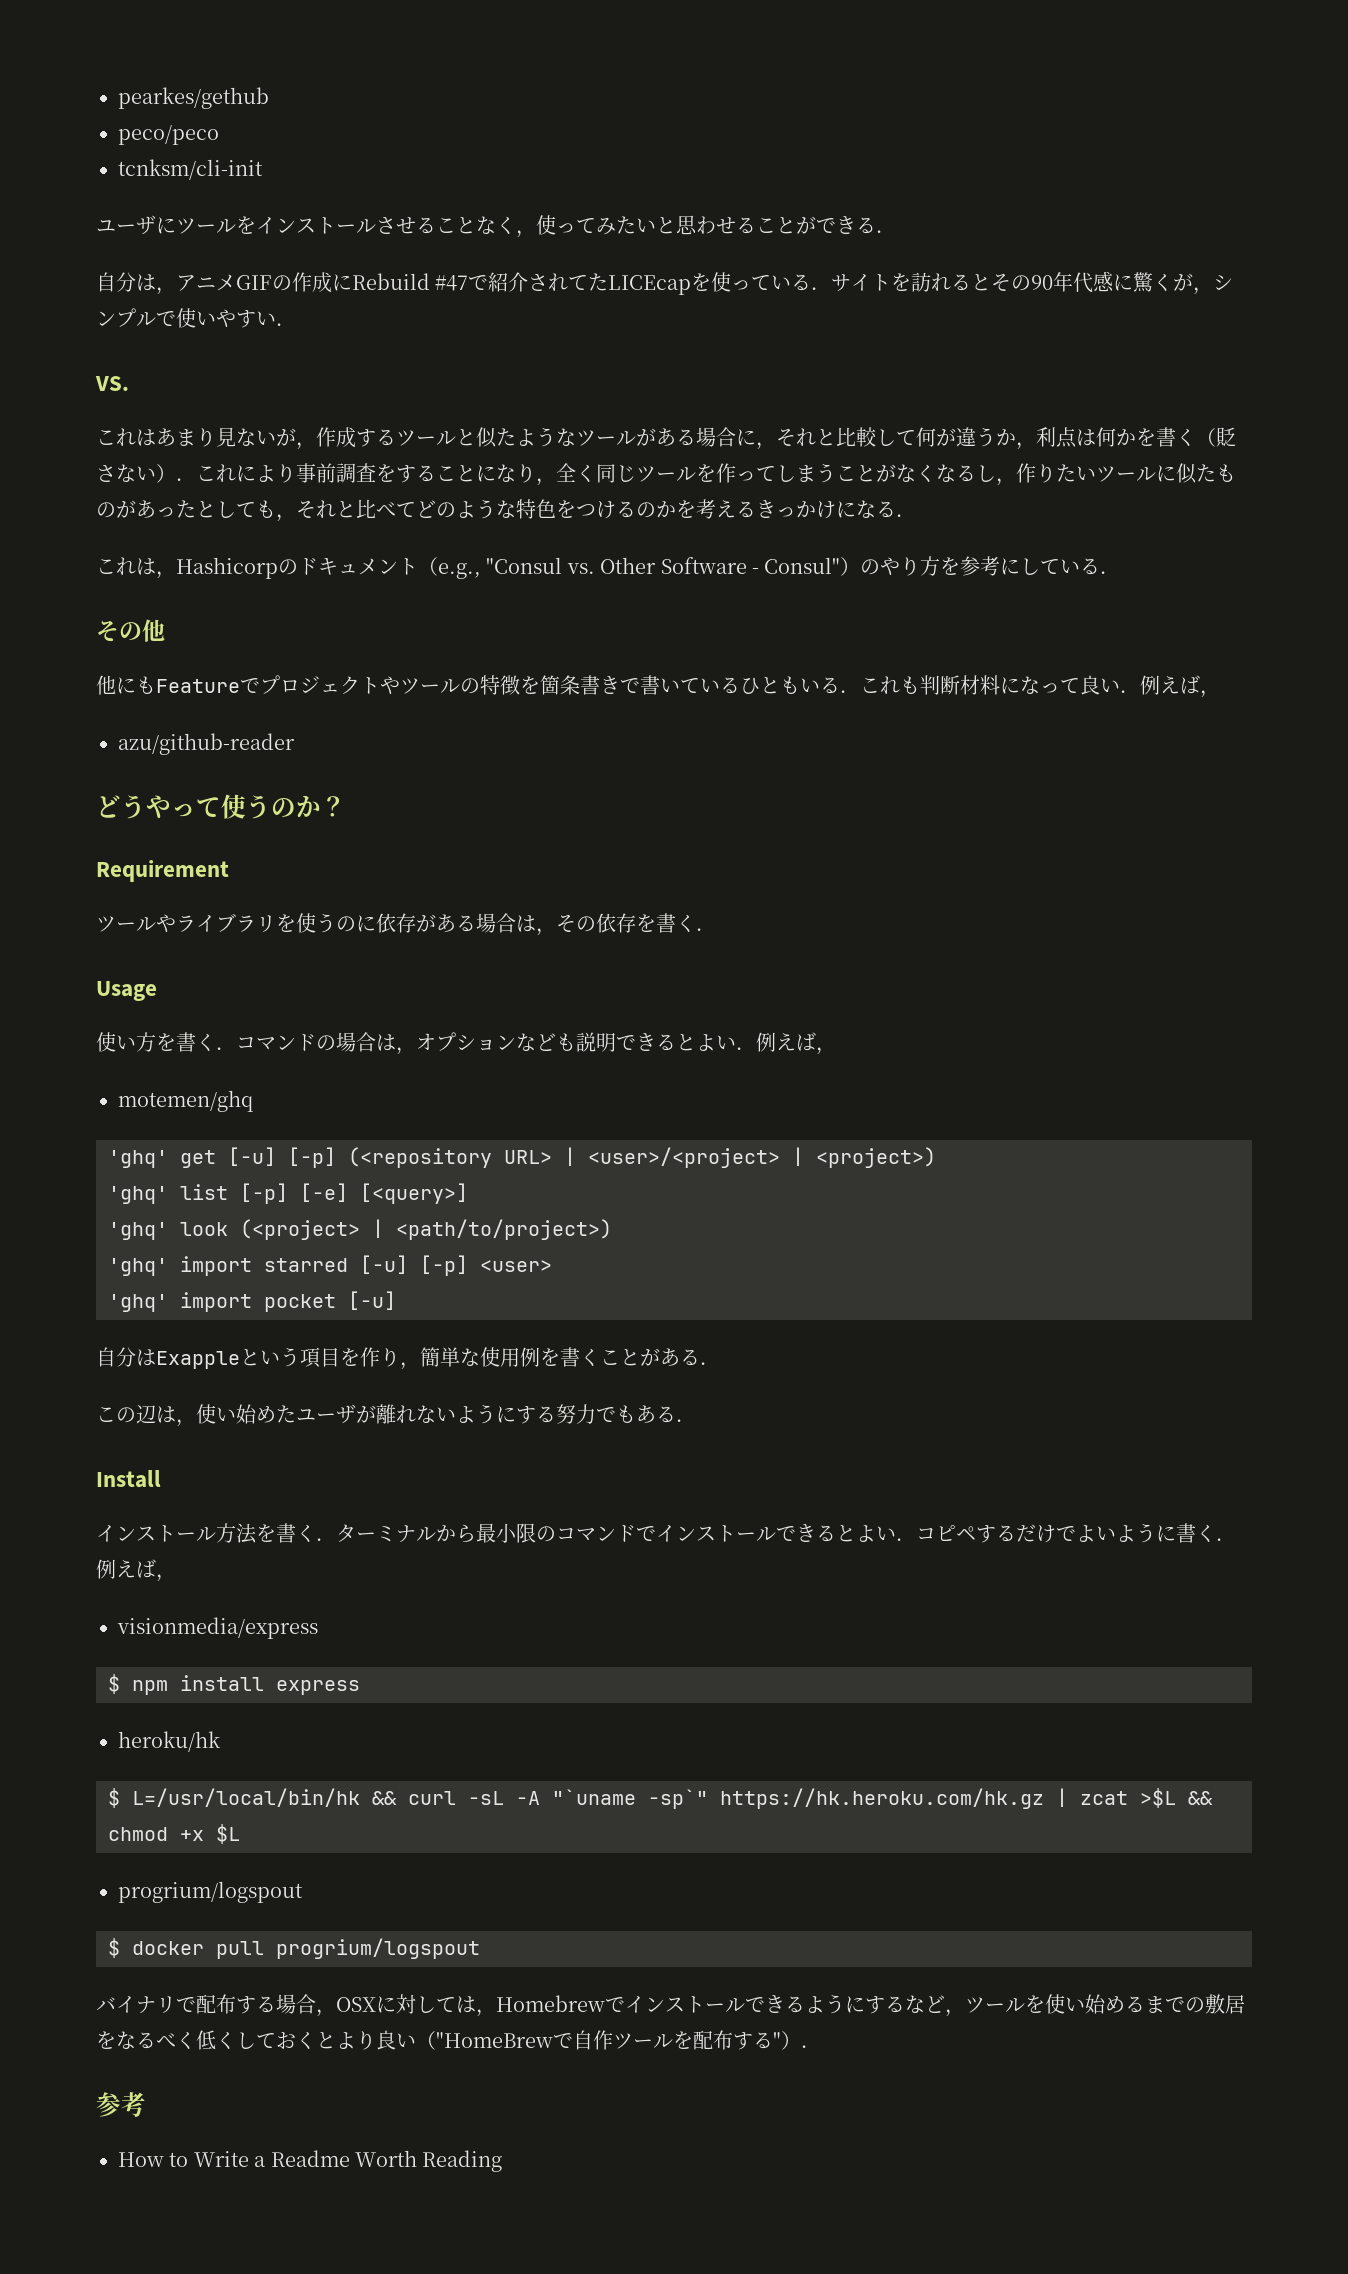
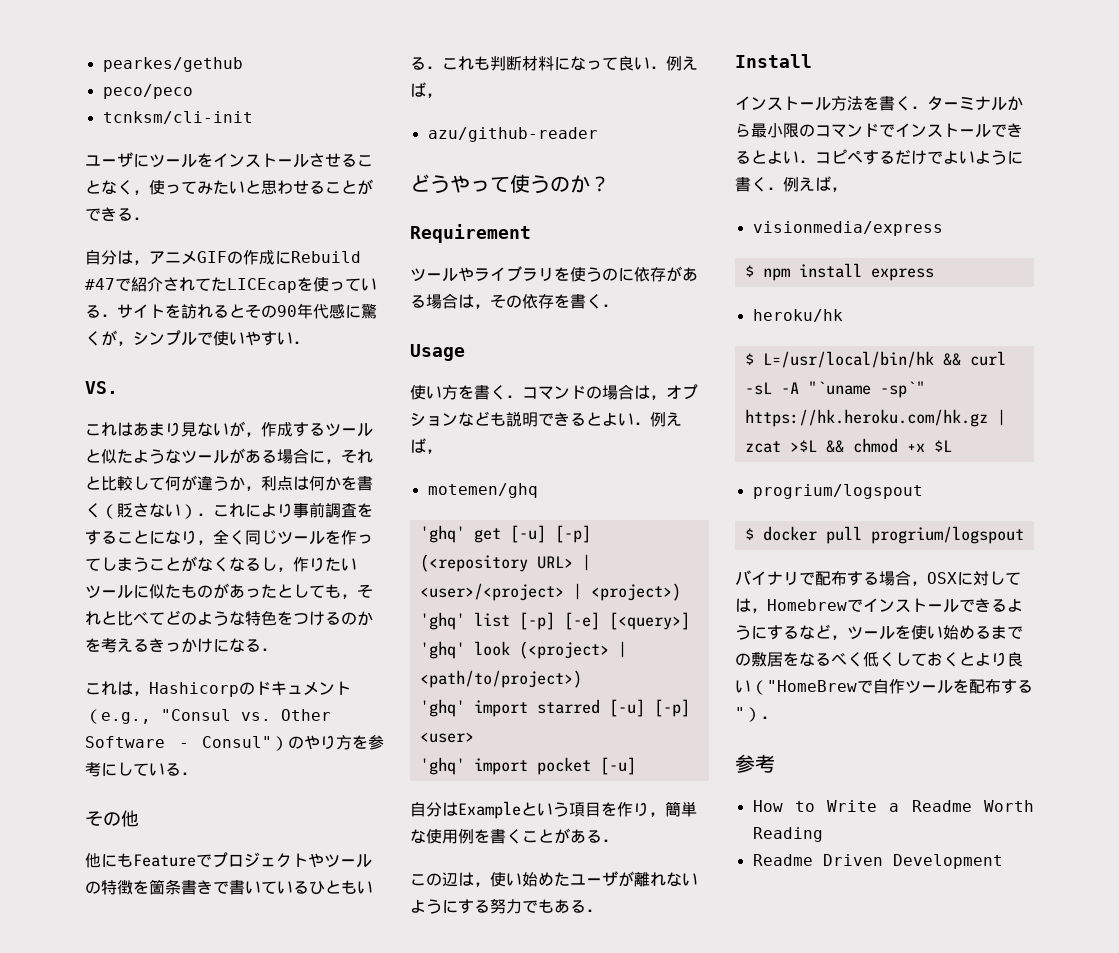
[156,1351,240,1369] Exapple -> [458,801,521,819] Example
(503, 2161) none -> [752,854,1003,869] // Readme Driven Development

